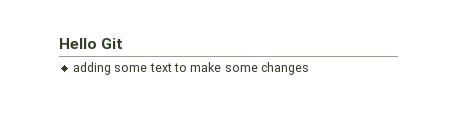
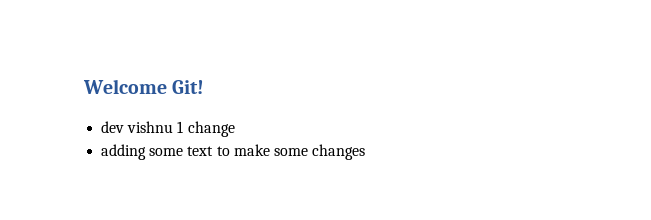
[59,38,124,49] Hello Git -> [83,79,205,94] [101,121,235,137] Welcome Git! // dev vishnu 1 change

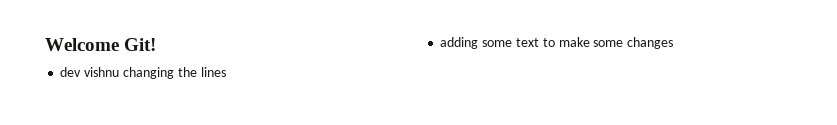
[177,121,235,137] 1 change -> [122,67,226,79] changing the lines

